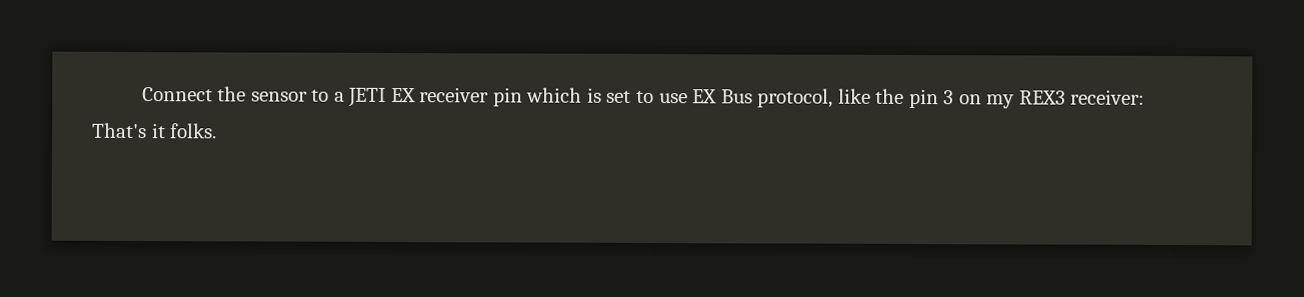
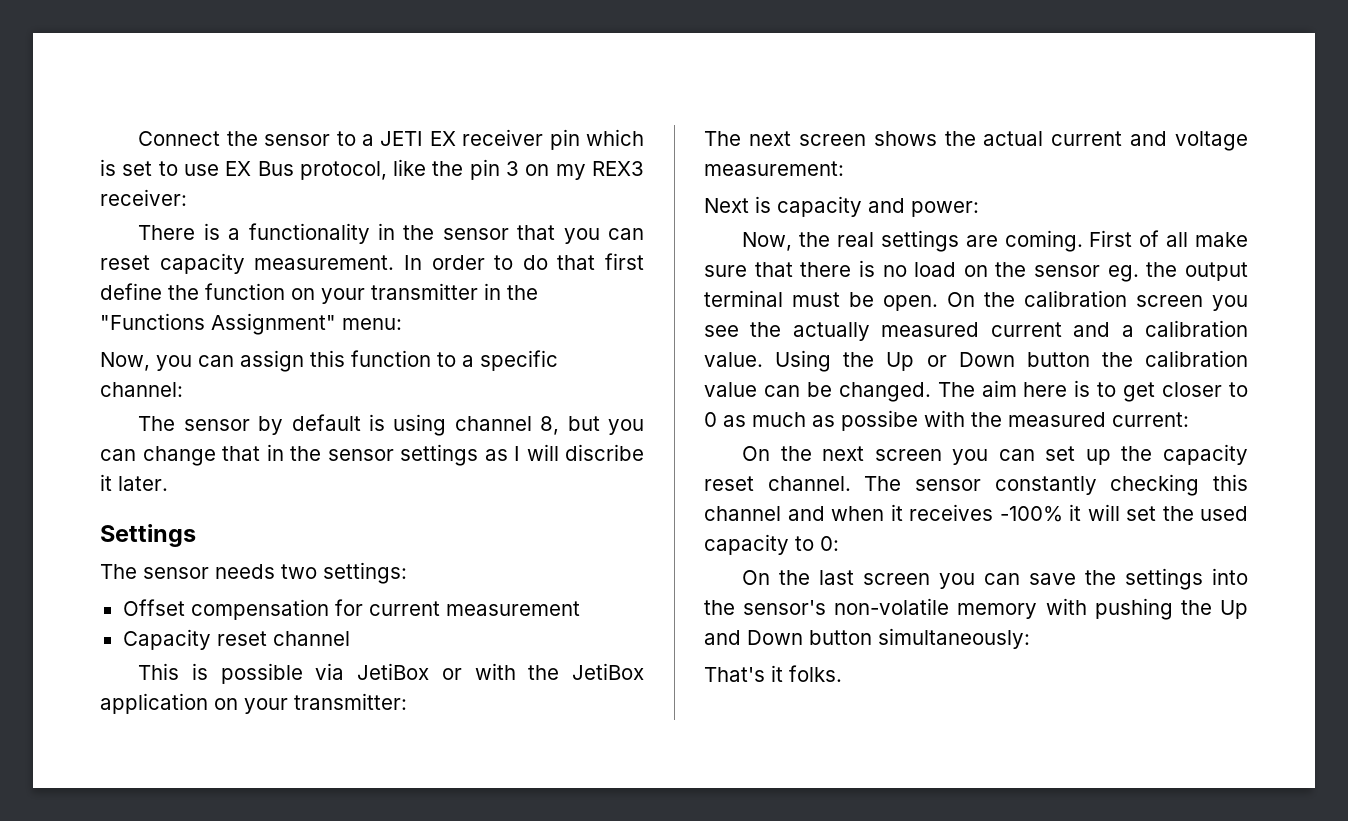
(1146, 97) none -> [138,223,644,244] [100,253,644,274] [100,283,538,304] [100,313,402,335] [100,350,558,372] [100,382,183,397] [138,414,644,436] [100,444,644,466] [100,474,168,491] [100,524,196,547] [100,562,407,584] [122,599,580,620] [122,629,350,650] [138,663,644,684] [100,693,407,714] [704,131,1248,151] [704,161,844,176] [704,196,979,217] [742,230,1248,252] [704,260,1248,282] [704,290,1248,311] [704,320,1248,341] [704,350,1248,372] [704,380,1248,402] [704,410,1189,431] [742,444,1248,465] [704,474,1248,496] [704,504,1248,522] [704,534,839,555] [742,568,1248,590] [704,598,1248,620] [704,628,1030,649] // There is a functionality in the sensor that you can reset capacity measurement. In order to do that first define the function on your transmitter in the "Functions Assignment" menu: // Now, you can assign this function to a specific channel: // The sensor by default is using channel 8, but you can change that in the sensor settings as I will discribe it later. // Settings // The sensor needs two settings: // Offset compensation for current measurement // Capacity reset channel // This is possible via JetiBox or with the JetiBox application on your transmitter: // The next screen shows the actual current and voltage measurement: // Next is capacity and power: // Now, the real settings are coming. First of all make sure that there is no load on the sensor eg. the output terminal must be open. On the calibration screen you see the actually measured current and a calibration value. Using the Up or Down button the calibration value can be changed. The aim here is to get closer to 0 as much as possibe with the measured current: // On the next screen you can set up the capacity reset channel. The sensor constantly checking this channel and when it receives -100% it will set the used capacity to 0: // On the last screen you can save the settings into the sensor's non-volatile memory with pushing the Up and Down button simultaneously:

